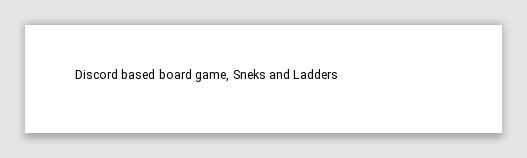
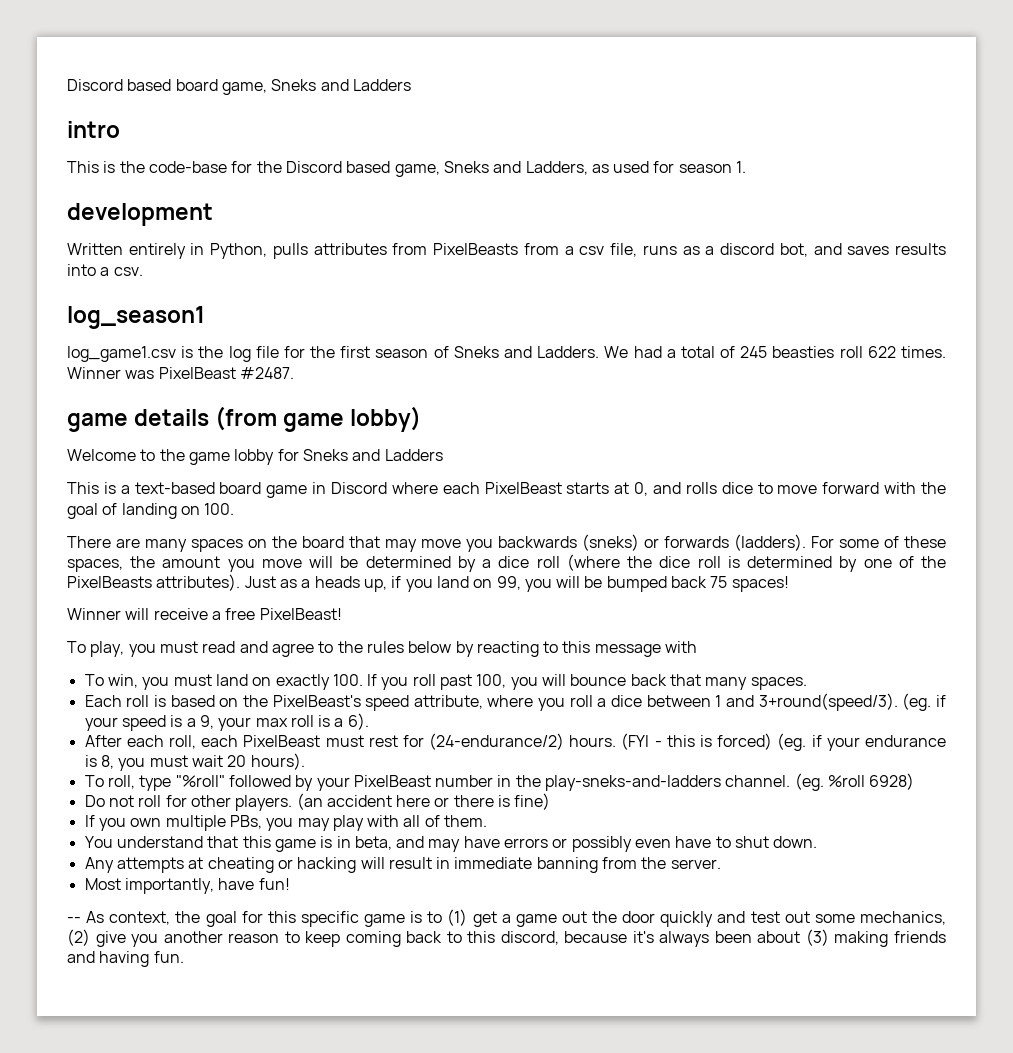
(339, 74) none -> [67,121,120,138] [67,161,747,177] [67,203,213,226] [67,243,946,259] [67,264,143,276] [67,306,205,329] [67,346,946,362] [67,367,294,379] [67,406,422,432] [67,449,443,465] [67,482,947,498] [67,503,235,519] [67,534,946,552] [67,554,946,572] [67,574,789,592] [67,608,342,620] [67,641,698,657] [84,674,807,690] [84,693,947,711] [84,713,369,731] [84,733,946,751] [84,753,305,771] [84,773,915,791] [84,793,551,811] [84,815,488,831] [84,836,818,852] [84,857,721,873] [84,878,290,894] [67,909,947,927] [67,929,946,947] [67,951,184,967] // intro // This is the code-base for the Discord based game, Sneks and Ladders, as used for season 1. // development // Written entirely in Python, pulls attributes from PixelBeasts from a csv file, runs as a discord bot, and saves results into a csv. // log_season1 // log_game1.csv is the log file for the first season of Sneks and Ladders. We had a total of 245 beasties roll 622 times. Winner was PixelBeast #2487. // game details (from game lobby) // Welcome to the game lobby for Sneks and Ladders // This is a text-based board game in Discord where each PixelBeast starts at 0, and rolls dice to move forward with the goal of landing on 100. // There are many spaces on the board that may move you backwards (sneks) or forwards (ladders). For some of these spaces, the amount you move will be determined by a dice roll (where the dice roll is determined by one of the PixelBeasts attributes). Just as a heads up, if you land on 99, you will be bumped back 75 spaces! // Winner will receive a free PixelBeast! // To play, you must read and agree to the rules below by reacting to this message with // To win, you must land on exactly 100. If you roll past 100, you will bounce back that many spaces. // Each roll is based on the PixelBeast's speed attribute, where you roll a dice between 1 and 3+round(speed/3). (eg. if your speed is a 9, your max roll is a 6). // After each roll, each PixelBeast must rest for (24-endurance/2) hours. (FYI - this is forced) (eg. if your endurance is 8, you must wait 20 hours). // To roll, type "%roll" followed by your PixelBeast number in the play-sneks-and-ladders channel. (eg. %roll 6928) // Do not roll for other players. (an accident here or there is fine) // If you own multiple PBs, you may play with all of them. // You understand that this game is in beta, and may have errors or possibly even have to shut down. // Any attempts at cheating or hacking will result in immediate banning from the server. // Most importantly, have fun! // -- As context, the goal for this specific game is to (1) get a game out the door quickly and test out some mechanics, (2) give you another reason to keep coming back to this discord, because it's always been about (3) making friends and having fun.

